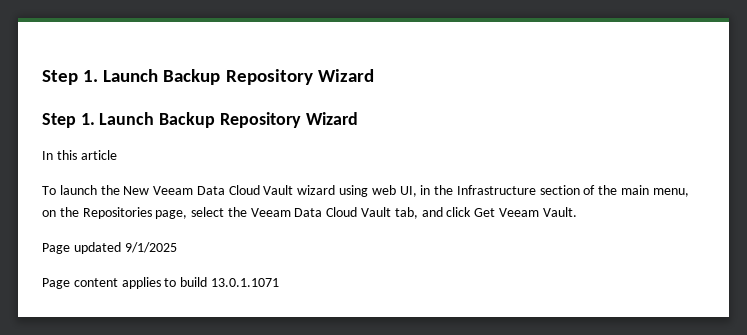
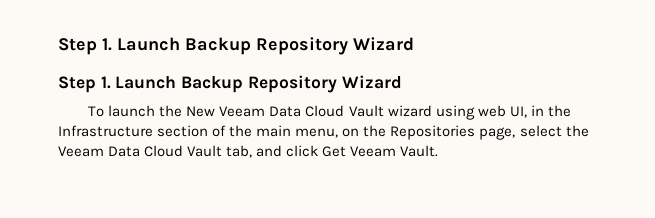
[42,150,117,160] // In this article -> (402, 82) none
[42,242,177,254] [42,277,279,289] // Page updated 9/1/2025 // Page content applies to build 13.0.1.1071 -> (439, 151) none

